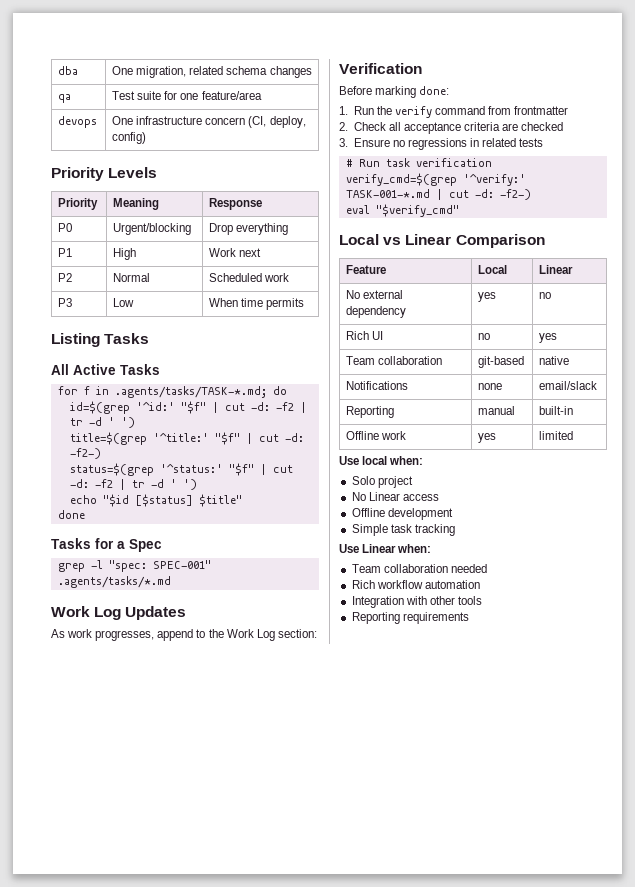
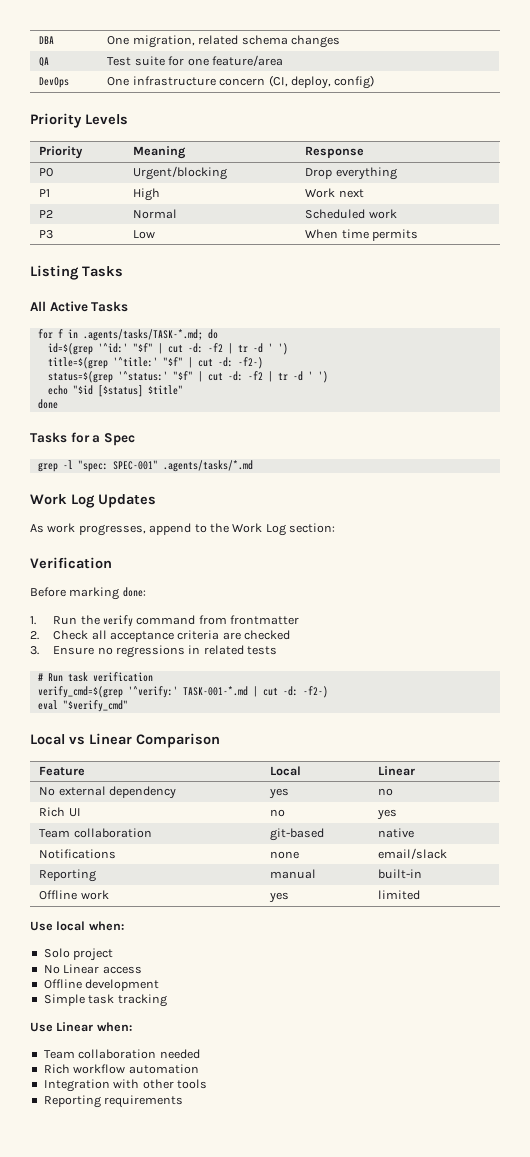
[58,66,79,75] dba -> [39,36,55,44] DBA
[58,94,72,103] qa -> [39,57,50,67] QA
[58,116,98,128] devops -> [39,77,70,88] DevOps

